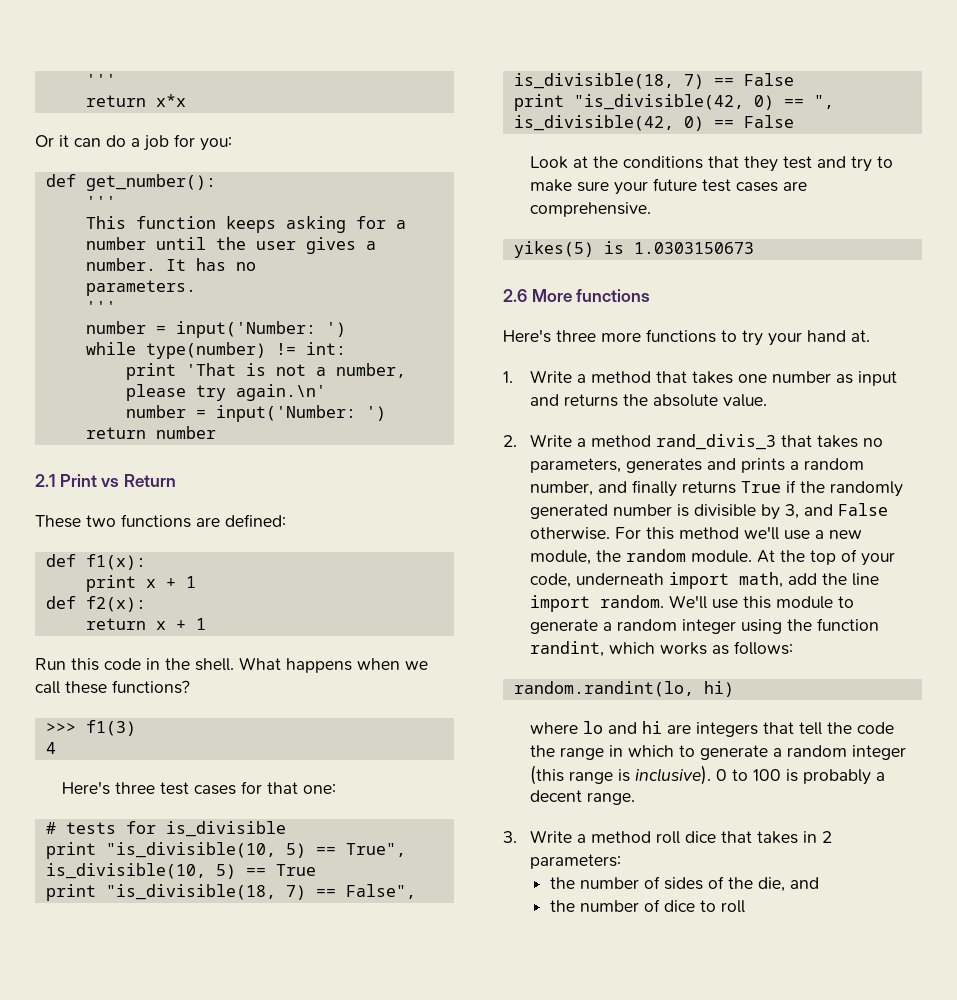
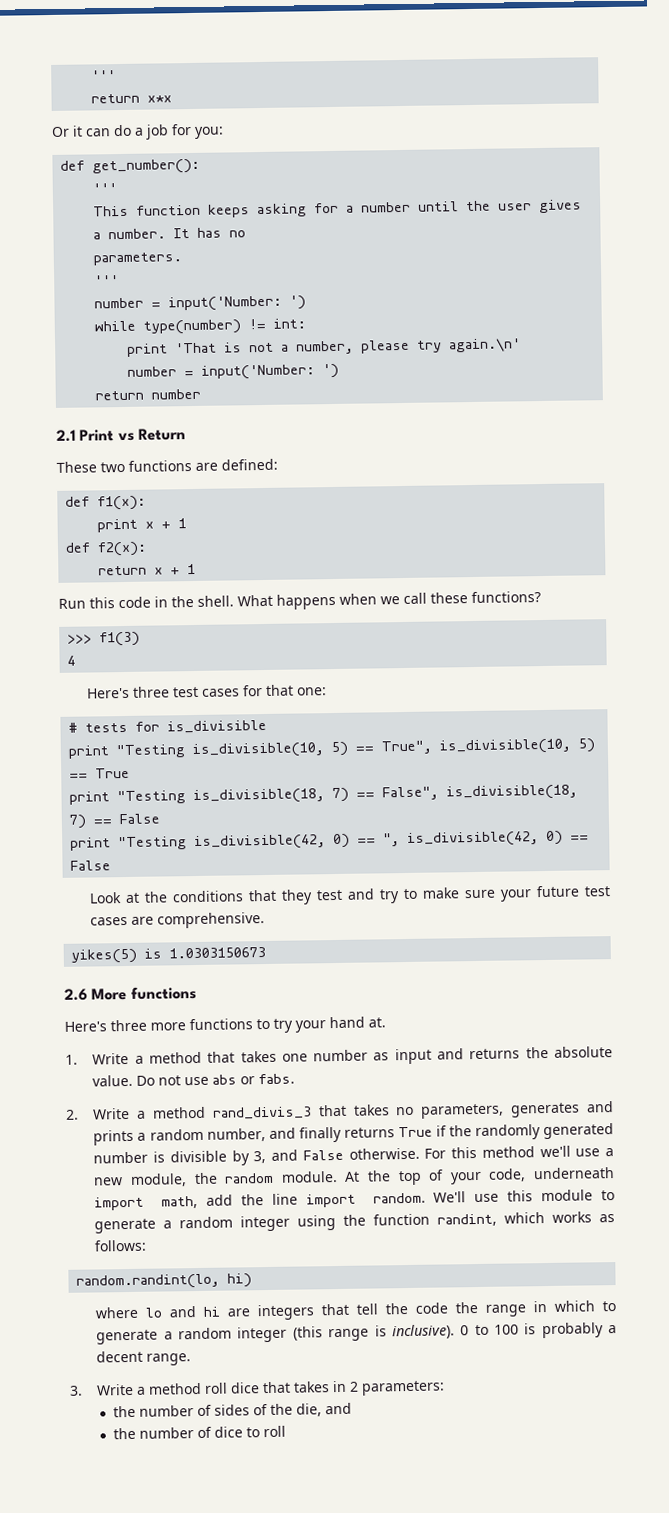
[105,842,276,858] "is_divisible(10, -> [116,742,325,759] "Testing is_divisible(10,
[105,884,276,900] "is_divisible(18, -> [117,788,326,805] "Testing is_divisible(18,
[573,94,744,110] "is_divisible(42, -> [118,834,327,851] "Testing is_divisible(42,
(768, 400) none -> [136,1073,296,1086] Do not use abs or fabs.

